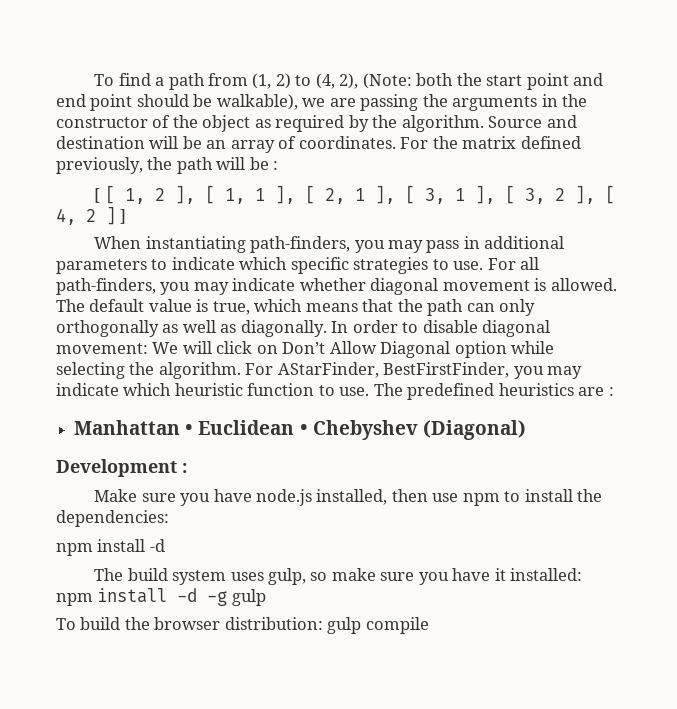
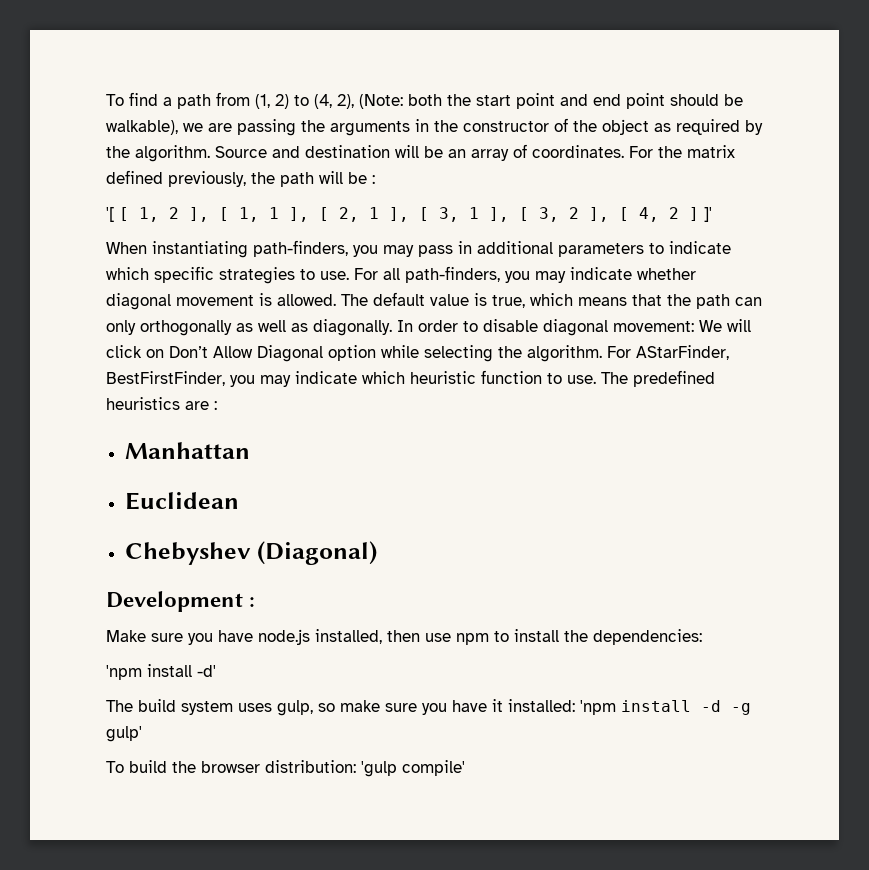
[94,188,101,203] [ -> [106,207,114,222] '[
[120,209,127,224] ] -> [704,207,712,222] ]'
[185,424,194,435] • -> (250, 450) //
[299,424,308,435] • -> (239, 501) //
[56,539,165,556] npm install -d -> [106,664,216,680] 'npm install -d'
[56,593,93,606] npm -> [580,700,616,715] 'npm
[231,589,266,606] gulp -> [106,726,142,742] gulp'
[327,617,429,634] gulp compile -> [361,760,465,777] 'gulp compile'

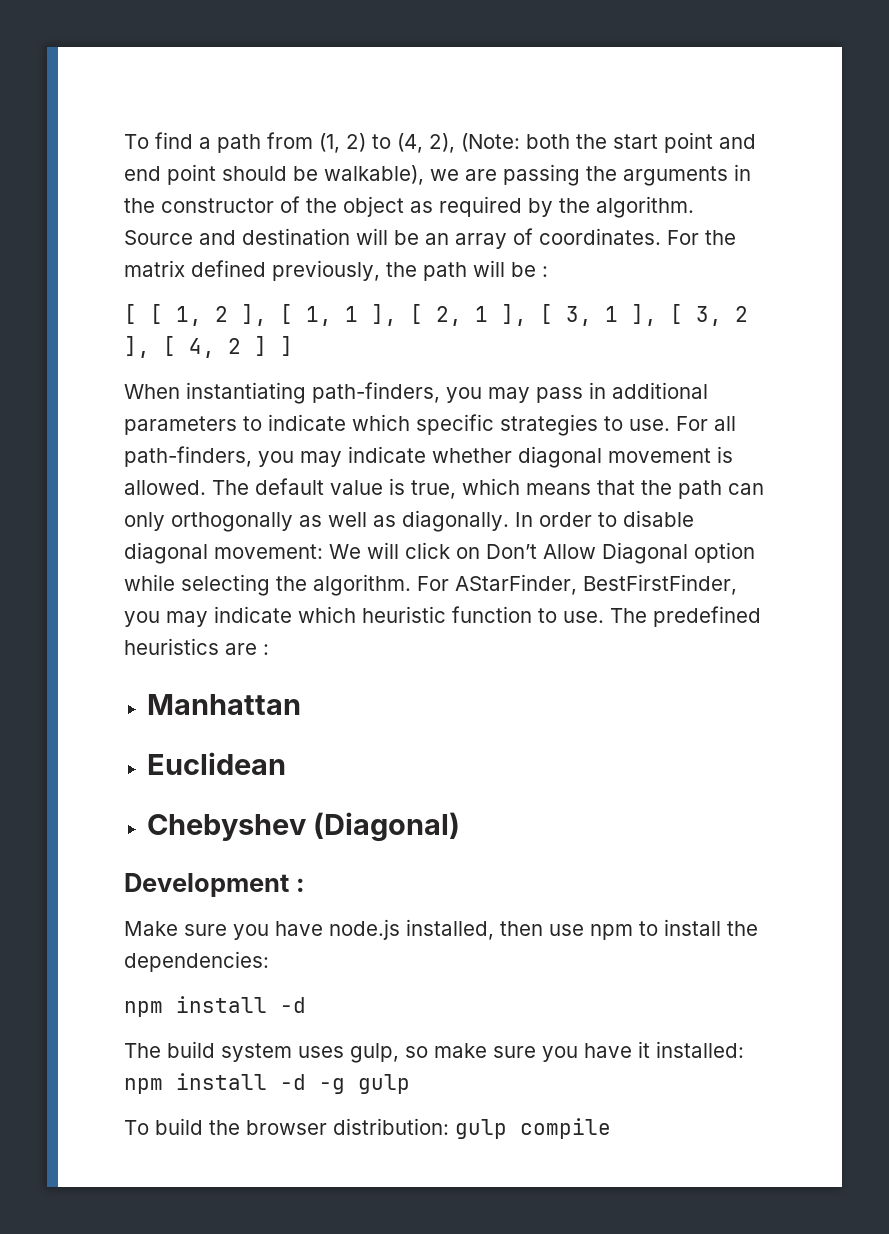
[106,207,114,222] '[ -> [124,304,137,324] [
[704,207,712,222] ]' -> [280,336,293,356] ]
[106,664,216,680] 'npm install -d' -> [124,996,306,1017] npm install -d
[580,700,616,715] 'npm -> [124,1078,163,1094] npm
[106,726,142,742] gulp' -> [358,1074,410,1094] gulp
[361,760,465,777] 'gulp compile' -> [455,1118,611,1139] gulp compile

